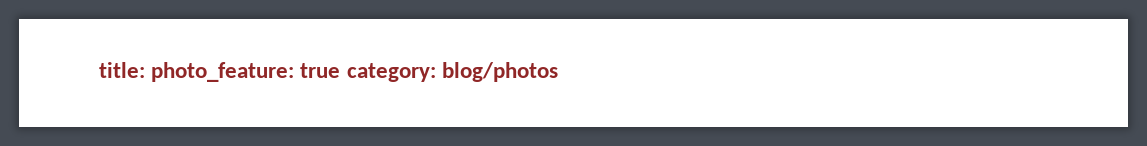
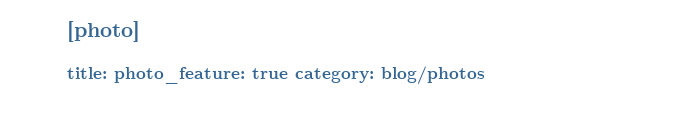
(99, 70) none -> [67,21,140,42] [photo] //

